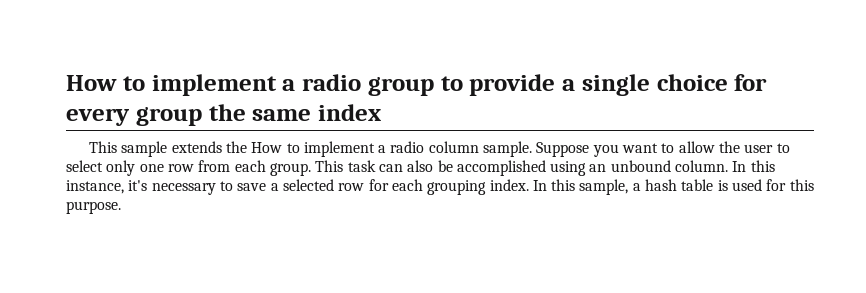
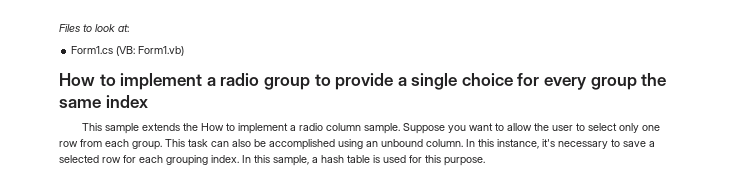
(66, 83) none -> [59,24,129,32] [71,46,185,56] Files to look at: // Form1.cs (VB: Form1.vb) //

